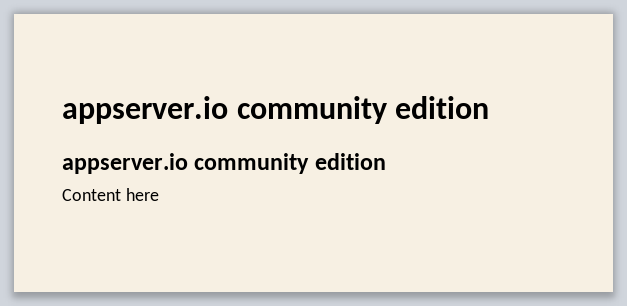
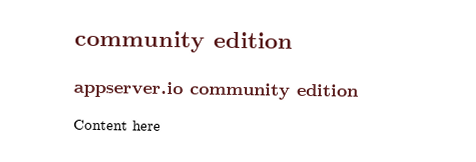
[62,96,228,124] appserver.io -> (74, 41) none

